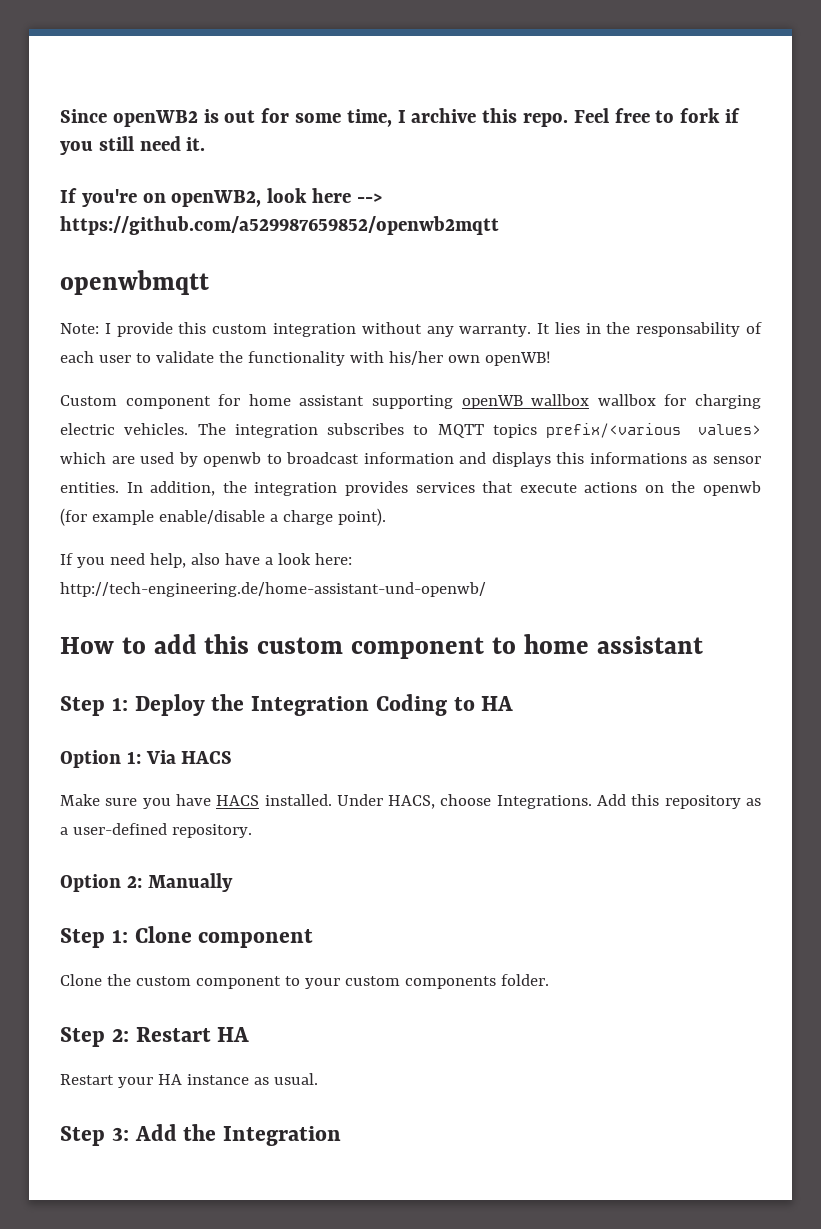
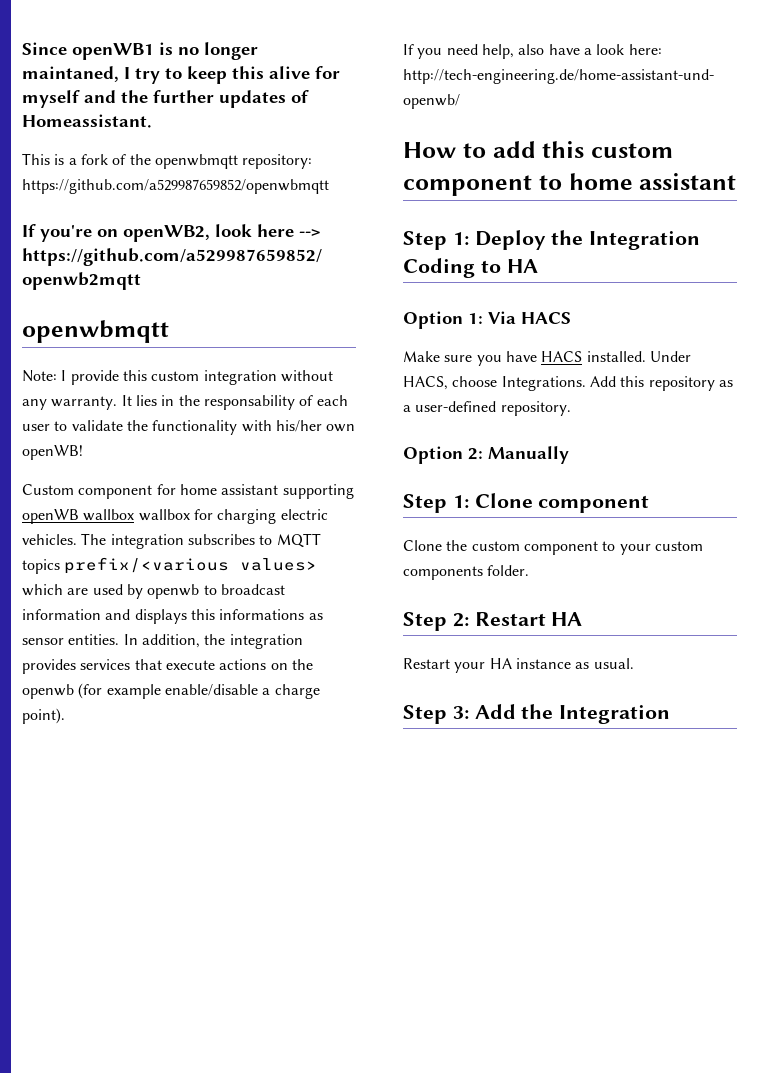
[112,108,741,127] [60,136,206,155] openWB2 is out for some time, I archive this repo. Feel free to fork if you still need it. -> [72,42,258,60] [22,66,340,84] [22,90,309,108] [22,114,152,128] [22,153,313,169] [22,179,329,194] openWB1 is no longer maintaned, I try to keep this alive for myself and the further updates of Homeassistant. // This is a fork of the openwbmqtt repository: https://github.com/a529987659852/openwbmqtt

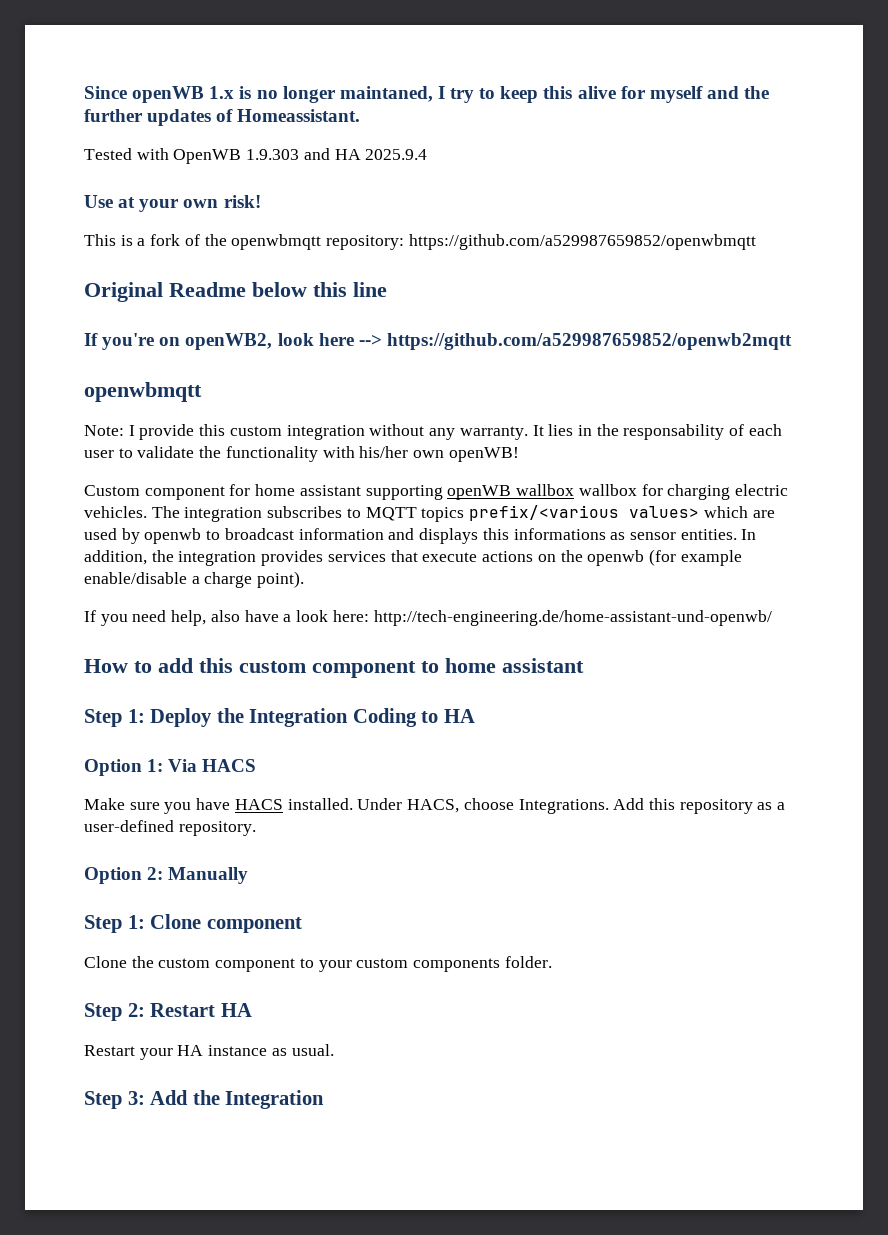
[72,43,154,60] openWB1 -> [132,86,235,103] openWB 1.x
(152, 121) none -> [84,148,428,164] [84,195,261,212] // Tested with OpenWB 1.9.303 and HA 2025.9.4 // Use at your own risk!
(329, 186) none -> [84,282,387,302] // Original Readme below this line

